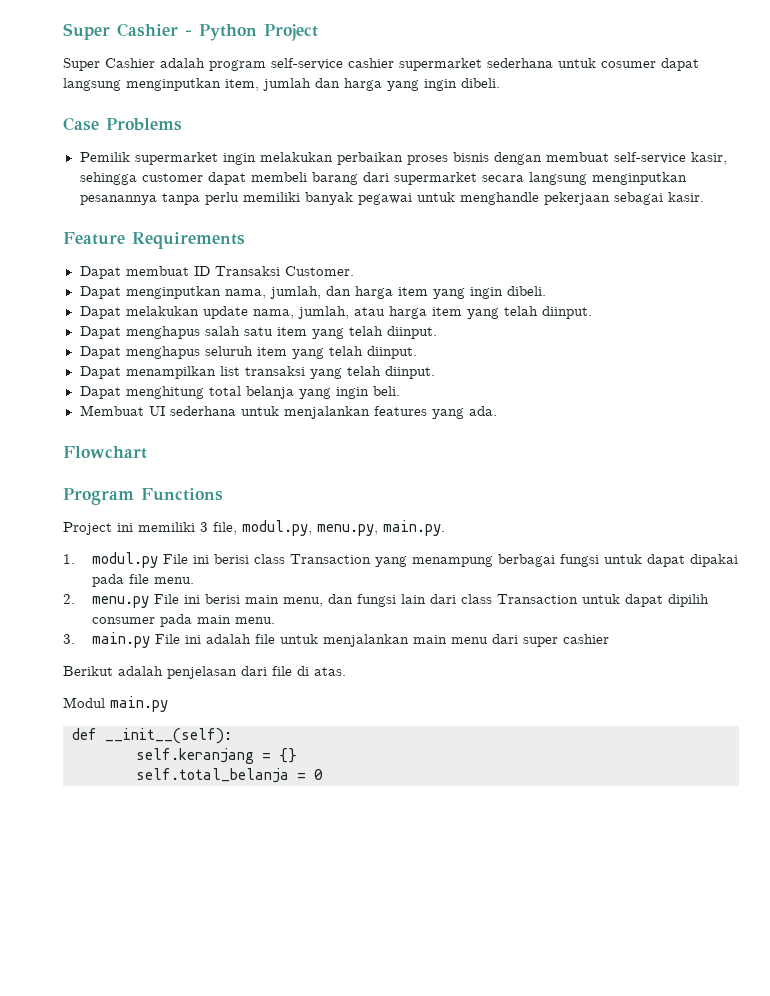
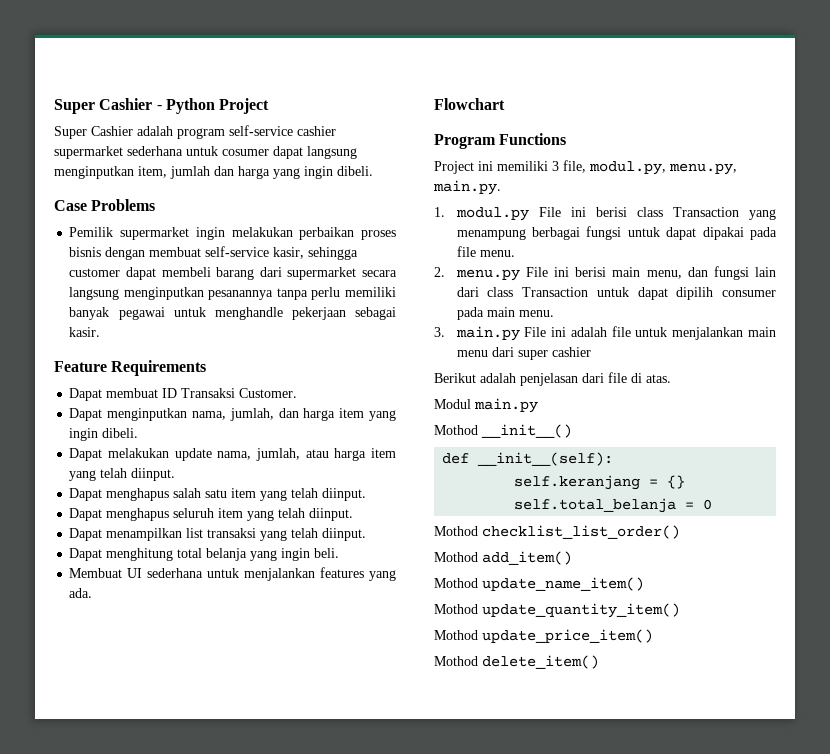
(168, 704) none -> [434,424,572,438] // Mothod __init__()
(323, 774) none -> [434,525,680,539] [434,551,572,565] [434,577,644,591] [434,603,680,618] [434,629,653,643] [434,655,599,669] // Mothod checklist_list_order() // Mothod add_item() // Mothod update_name_item() // Mothod update_quantity_item() // Mothod update_price_item() // Mothod delete_item()

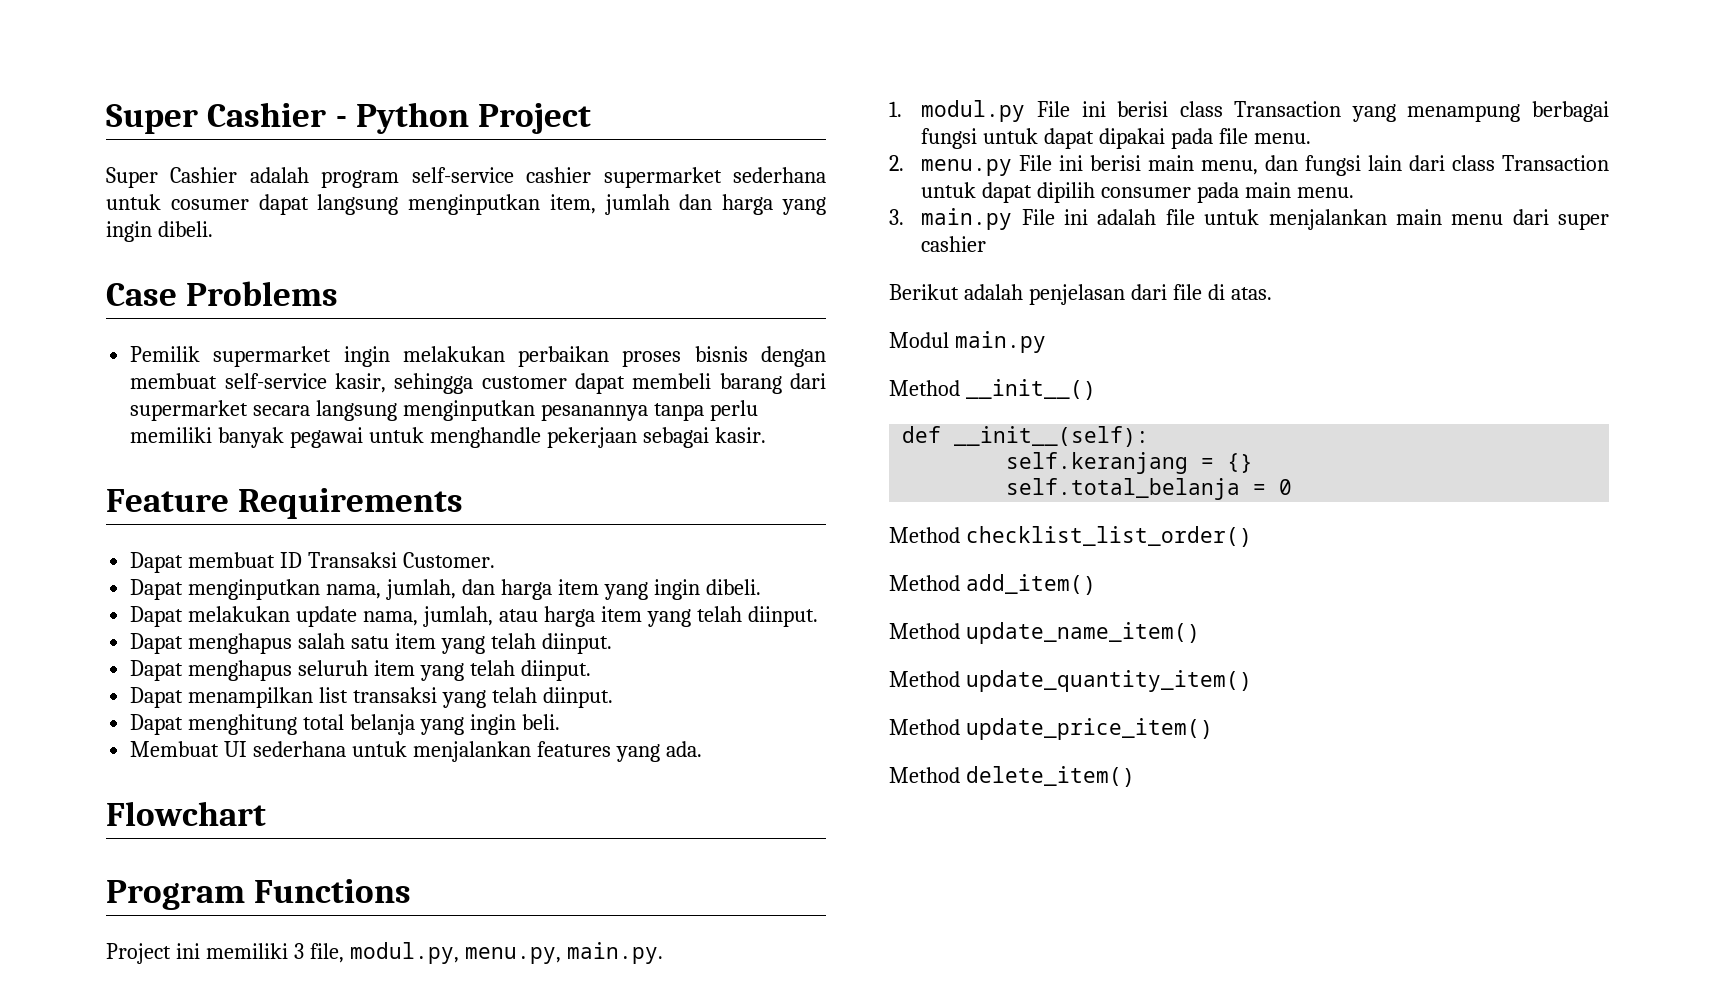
[434,425,478,435] Mothod -> [889,380,960,396] Method
[434,526,478,536] Mothod -> [889,527,960,543] Method
[434,552,478,562] Mothod -> [889,575,960,591] Method
[434,578,478,588] Mothod -> [889,623,960,639] Method
[434,604,478,614] Mothod -> [889,671,960,687] Method
[434,630,478,640] Mothod -> [889,719,960,735] Method
[434,656,478,666] Mothod -> [889,767,960,783] Method

